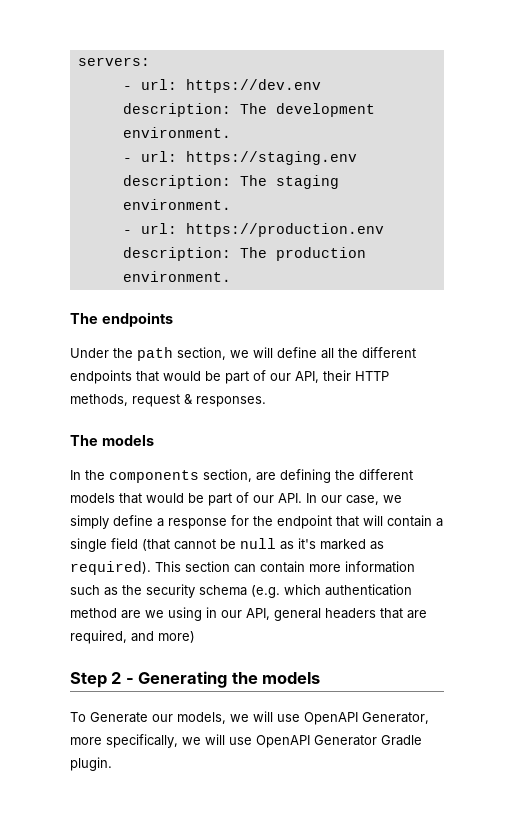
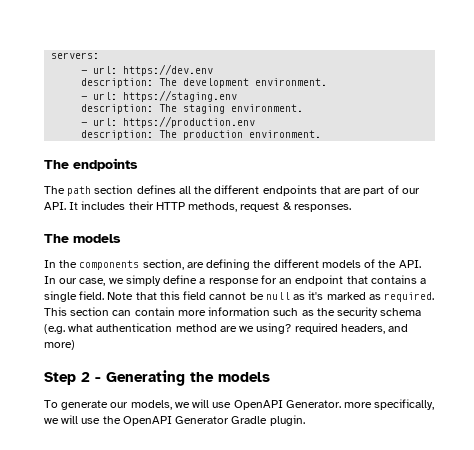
[70,347,317,361] Under the path section, we will define -> [44,185,176,196] The path section defines
[163,370,319,384] would be part of our API, -> [344,185,420,196] [44,201,126,210] are part of our API. It includes
[119,492,274,506] that would be part of our -> [364,259,397,268] of the
[253,516,273,526] the -> [279,278,293,284] an
[363,515,443,527] [70,538,170,552] will contain a single field (that -> [370,275,427,284] [44,291,207,302] contains a single field. Note that this field
[70,561,151,575] required). -> [384,292,435,302] required.
[284,584,321,595] which -> [68,324,94,332] what
[168,607,427,621] [70,630,127,644] using in our API, general headers that are required, -> [256,323,385,334] using? required headers,
[90,712,148,723] Generate -> [61,400,109,410] generate
[362,712,429,724] Generator, -> [285,400,341,408] Generator.
(252, 741) none -> [102,416,121,424] the

